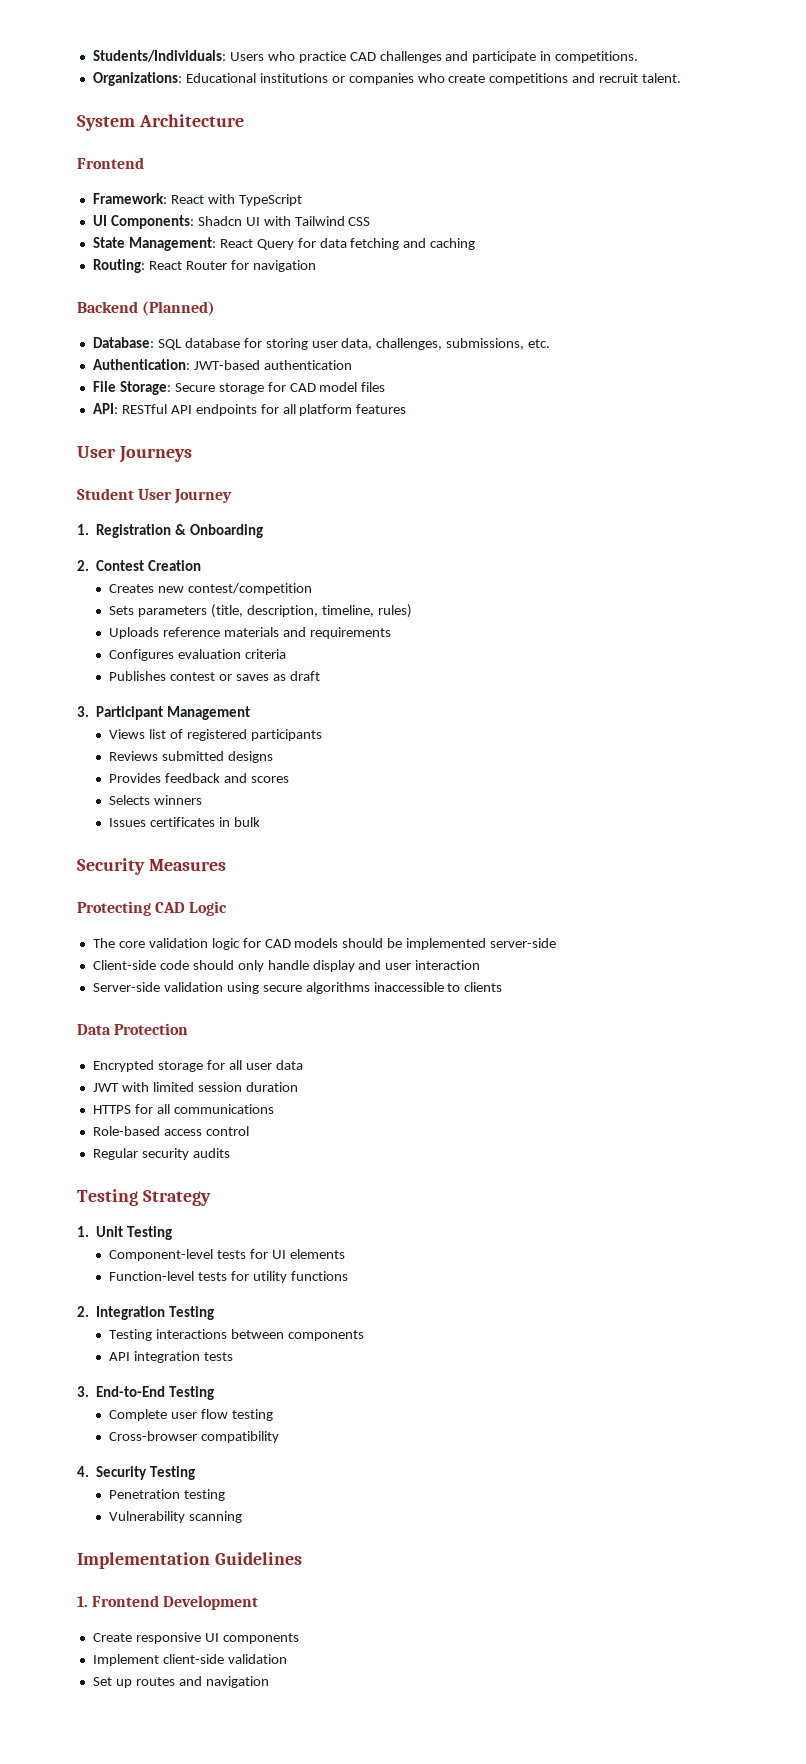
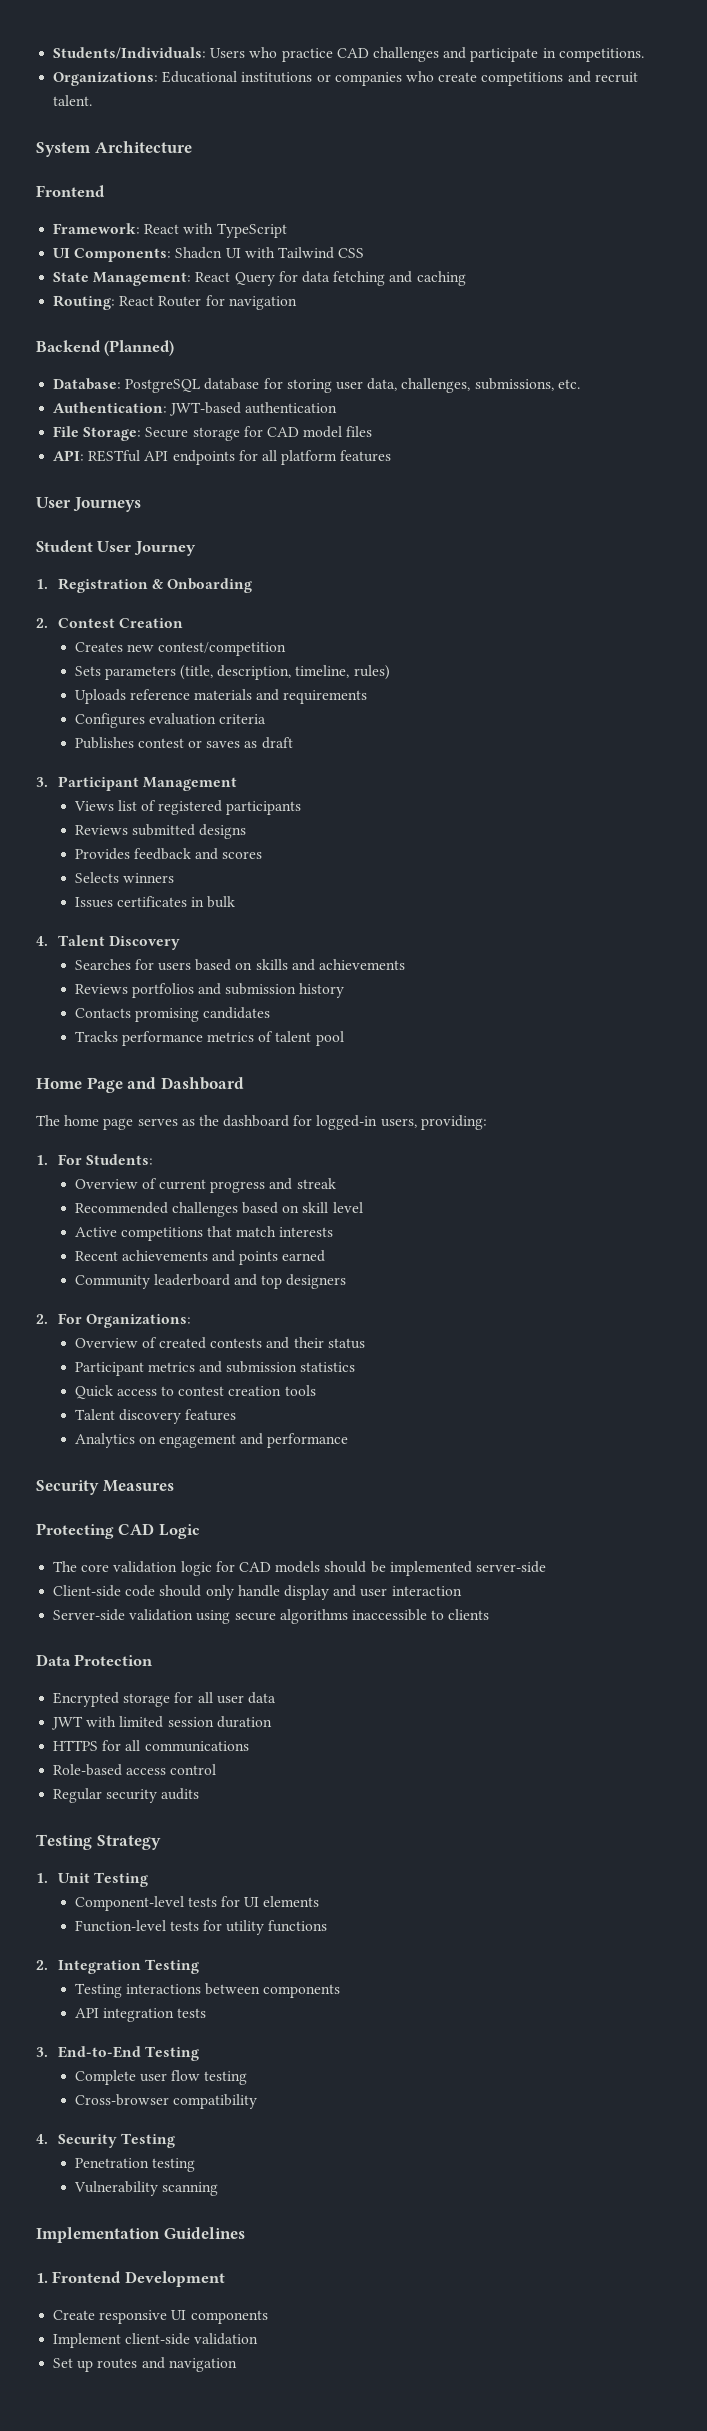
[157,339,182,350] SQL -> [125,379,201,393] PostgreSQL
(260, 822) none -> [36,935,180,950] [74,959,405,971] [74,983,345,998] [74,1007,270,1022] [74,1031,344,1046] [36,1077,244,1093] [36,1115,487,1130] [36,1154,153,1165] [74,1178,336,1193] [74,1202,363,1217] [74,1226,334,1241] [74,1250,326,1265] [74,1274,347,1289] [36,1313,191,1328] [74,1337,365,1349] [74,1361,356,1376] [74,1385,316,1399] [74,1409,236,1424] [74,1433,349,1448] // 4. Talent Discovery // Searches for users based on skills and achievements // Reviews portfolios and submission history // Contacts promising candidates // Tracks performance metrics of talent pool // Home Page and Dashboard // The home page serves as the dashboard for logged-in users, providing: // 1. For Students: // Overview of current progress and streak // Recommended challenges based on skill level // Active competitions that match interests // Recent achievements and points earned // Community leaderboard and top designers // 2. For Organizations: // Overview of created contests and their status // Participant metrics and submission statistics // Quick access to contest creation tools // Talent discovery features // Analytics on engagement and performance

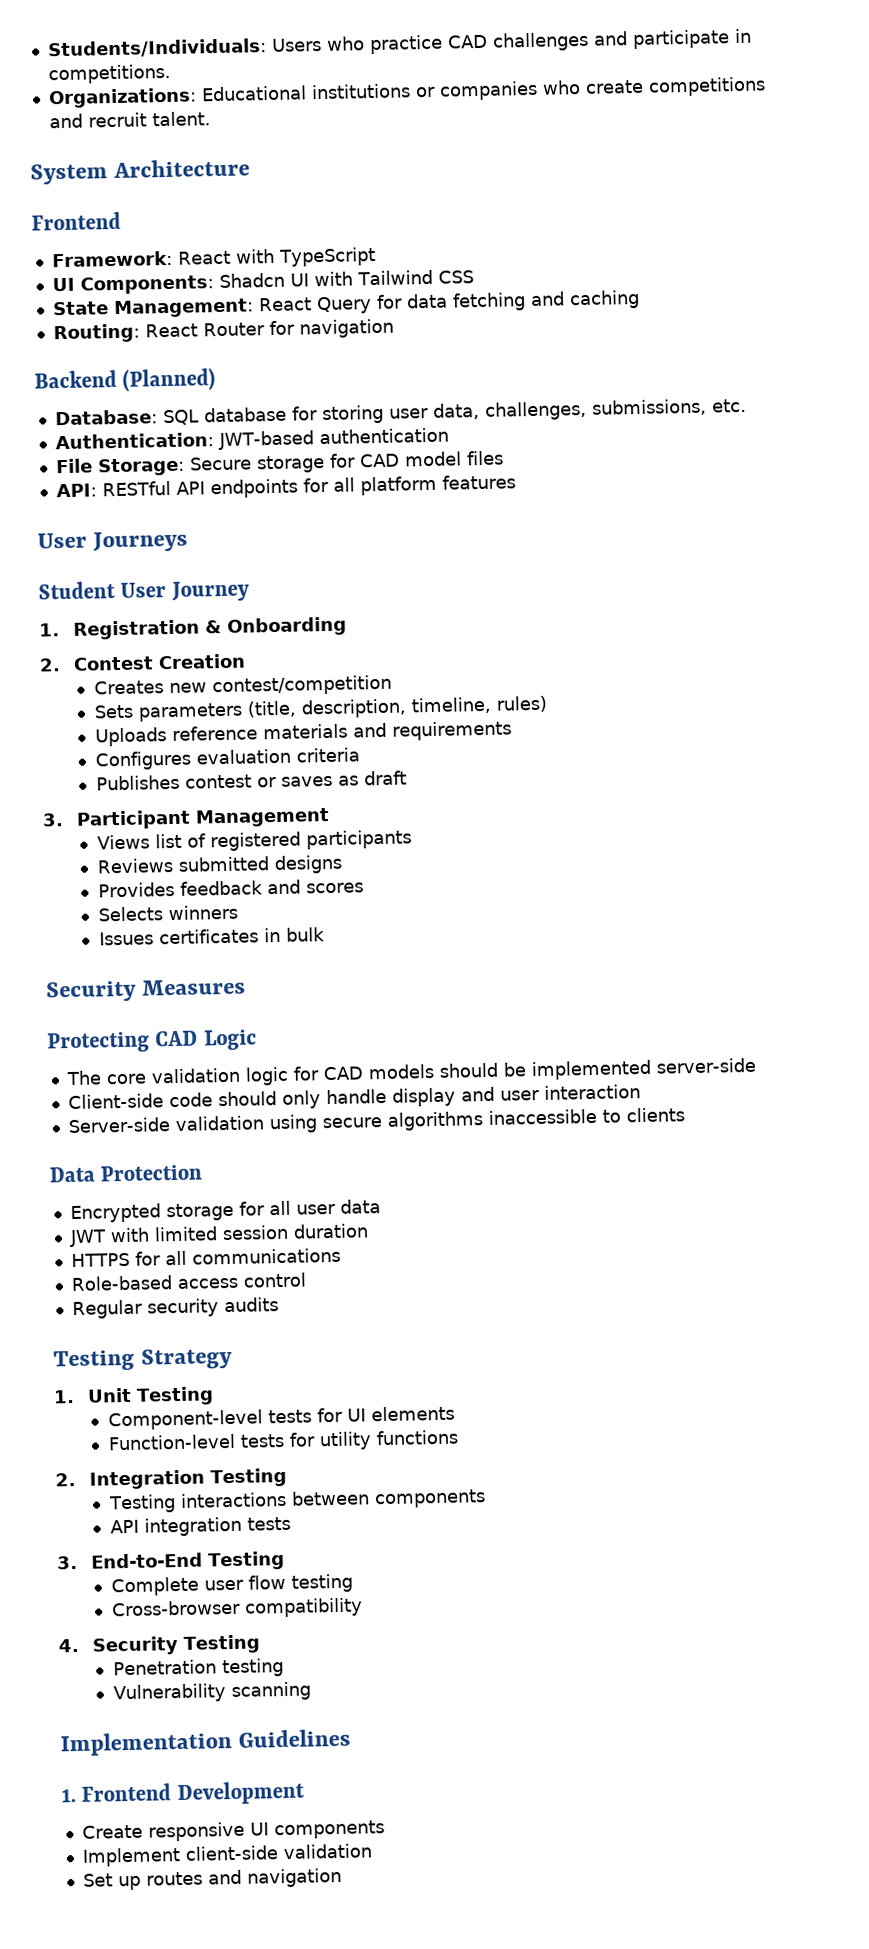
[125,379,201,393] PostgreSQL -> [162,409,199,426] SQL
[36,935,180,950] [74,959,405,971] [74,983,345,998] [74,1007,270,1022] [74,1031,344,1046] [36,1077,244,1093] [36,1115,487,1130] [36,1154,153,1165] [74,1178,336,1193] [74,1202,363,1217] [74,1226,334,1241] [74,1250,326,1265] [74,1274,347,1289] [36,1313,191,1328] [74,1337,365,1349] [74,1361,356,1376] [74,1385,316,1399] [74,1409,236,1424] [74,1433,349,1448] // 4. Talent Discovery // Searches for users based on skills and achievements // Reviews portfolios and submission history // Contacts promising candidates // Tracks performance metrics of talent pool // Home Page and Dashboard // The home page serves as the dashboard for logged-in users, providing: // 1. For Students: // Overview of current progress and streak // Recommended challenges based on skill level // Active competitions that match interests // Recent achievements and points earned // Community leaderboard and top designers // 2. For Organizations: // Overview of created contests and their status // Participant metrics and submission statistics // Quick access to contest creation tools // Talent discovery features // Analytics on engagement and performance -> (325, 934) none

